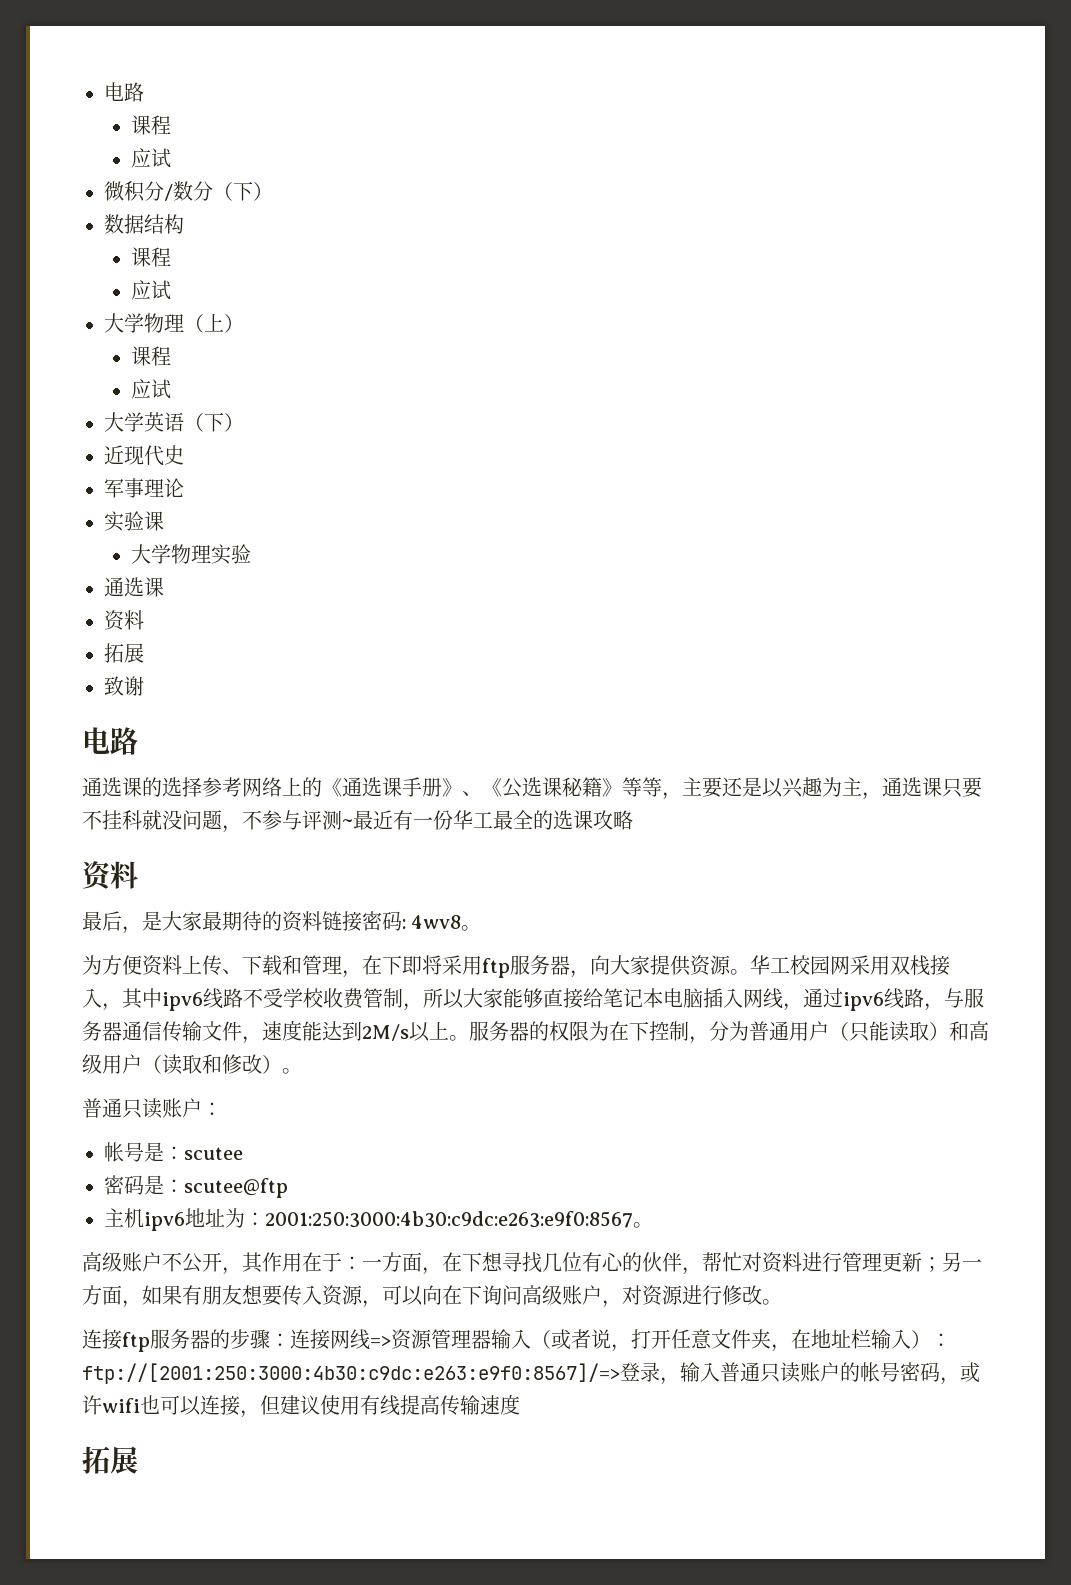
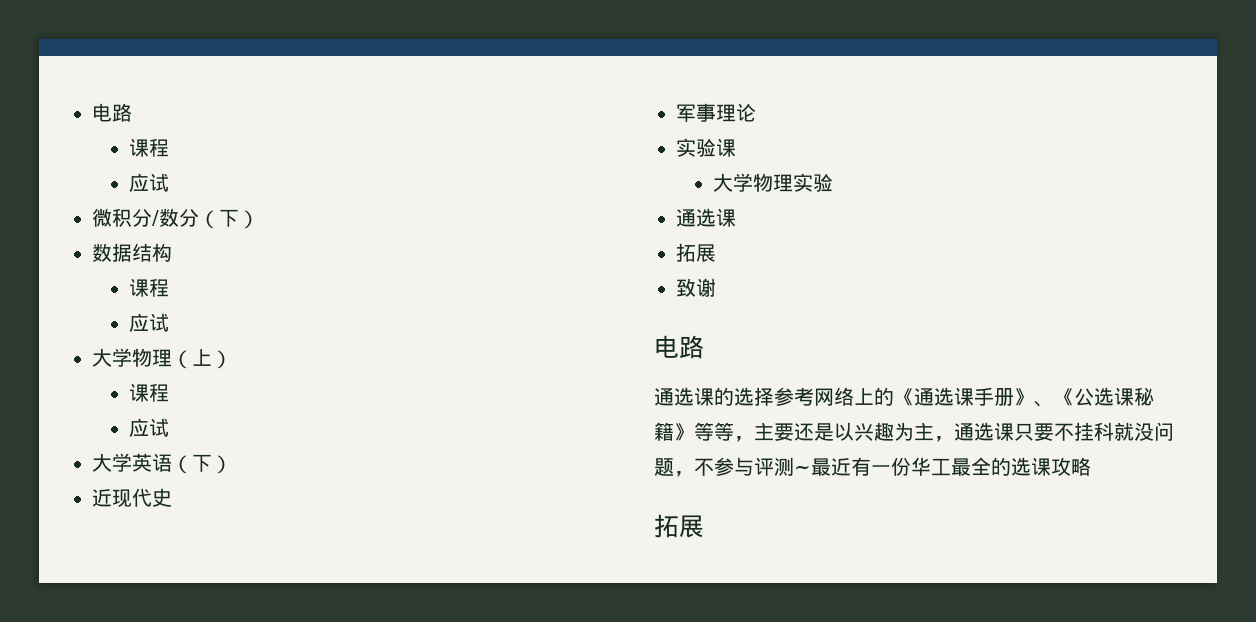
[104,610,144,631] // 资料 -> (736, 217) none
[82,861,138,891] [82,911,482,934] [82,955,950,978] [82,988,984,1011] [82,1020,989,1044] [82,1054,302,1075] [82,1098,222,1119] [104,1142,243,1162] [104,1175,288,1198] [104,1208,653,1231] [82,1252,982,1275] [82,1285,782,1308] [82,1329,951,1352] [82,1362,980,1385] [82,1394,520,1418] // 资料 // 最后，是大家最期待的资料链接密码: 4wv8。 // 为方便资料上传、下载和管理，在下即将采用ftp服务器，向大家提供资源。华工校园网采用双栈接入，其中ipv6线路不受学校收费管制，所以大家能够直接给笔记本电脑插入网线，通过ipv6线路，与服务器通信传输文件，速度能达到2M/s以上。服务器的权限为在下控制，分为普通用户（只能读取）和高级用户（读取和修改）。 // 普通只读账户： // 帐号是：scutee // 密码是：scutee@ftp // 主机ipv6地址为：2001:250:3000:4b30:c9dc:e263:e9f0:8567。 // 高级账户不公开，其作用在于：一方面，在下想寻找几位有心的伙伴，帮忙对资料进行管理更新；另一方面，如果有朋友想要传入资源，可以向在下询问高级账户，对资源进行修改。 // 连接ftp服务器的步骤：连接网线=>资源管理器输入（或者说，打开任意文件夹，在地址栏输入）：ftp://[2001:250:3000:4b30:c9dc:e263:e9f0:8567]/=>登录，输入普通只读账户的帐号密码，或许wifi也可以连接，但建议使用有线提高传输速度 -> (1091, 466) none

